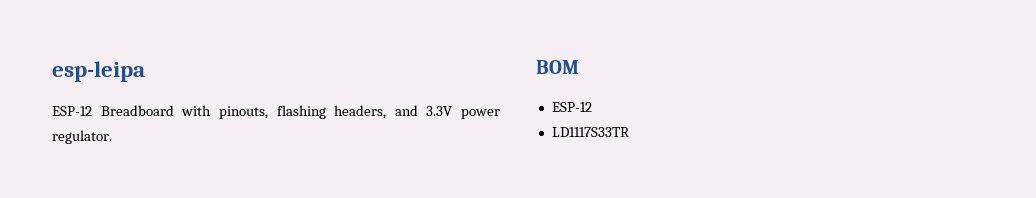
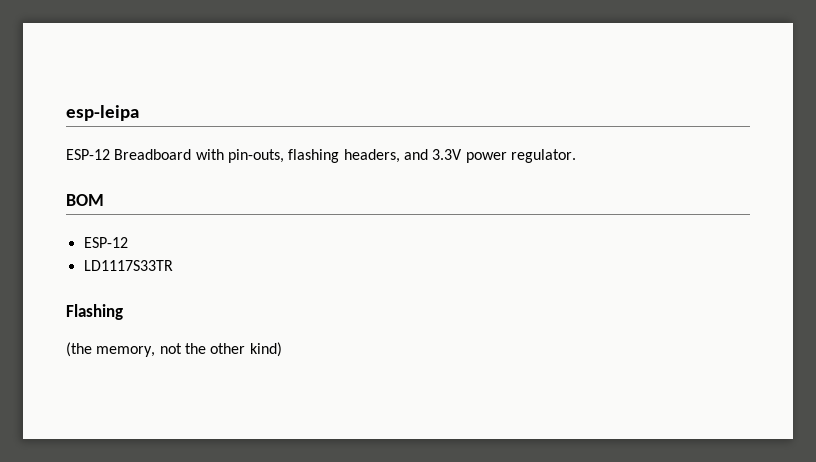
[218,106,268,119] pinouts, -> [227,149,284,163] pin-outs,
(630, 132) none -> [66,304,123,320] [66,342,282,357] // Flashing // (the memory, not the other kind)

